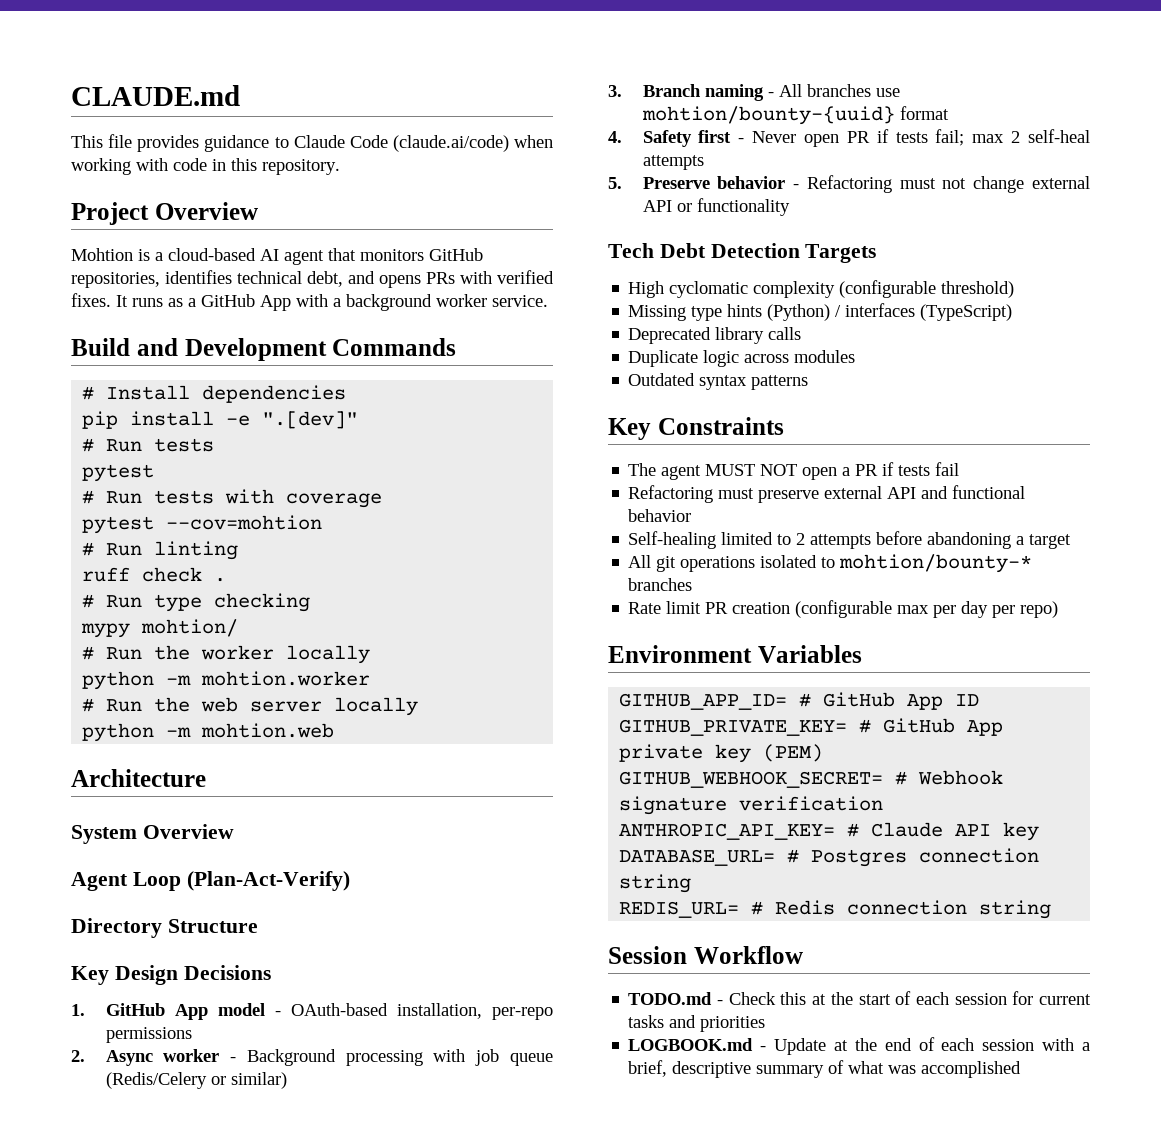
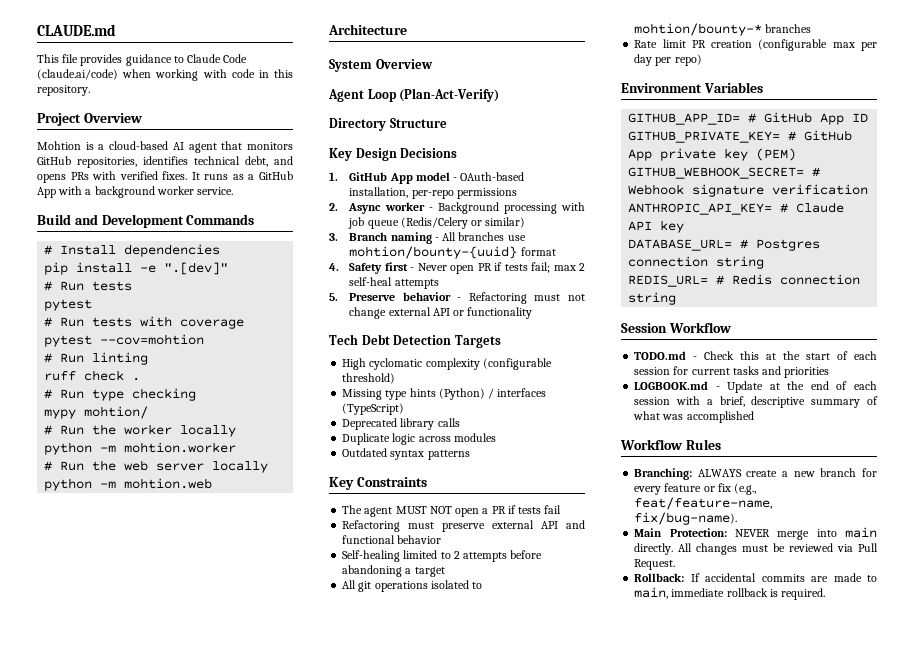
(1022, 1069) none -> [620,439,721,450] [634,468,877,480] [634,483,757,495] [634,497,773,510] [634,512,738,525] [634,527,877,540] [634,543,878,555] [634,559,676,570] [634,573,877,582] [634,587,826,600] // Workflow Rules // Branching: ALWAYS create a new branch for every feature or fix (e.g., feat/feature-name, fix/bug-name). // Main Protection: NEVER merge into main directly. All changes must be reviewed via Pull Request. // Rollback: If accidental commits are made to main, immediate rollback is required.

